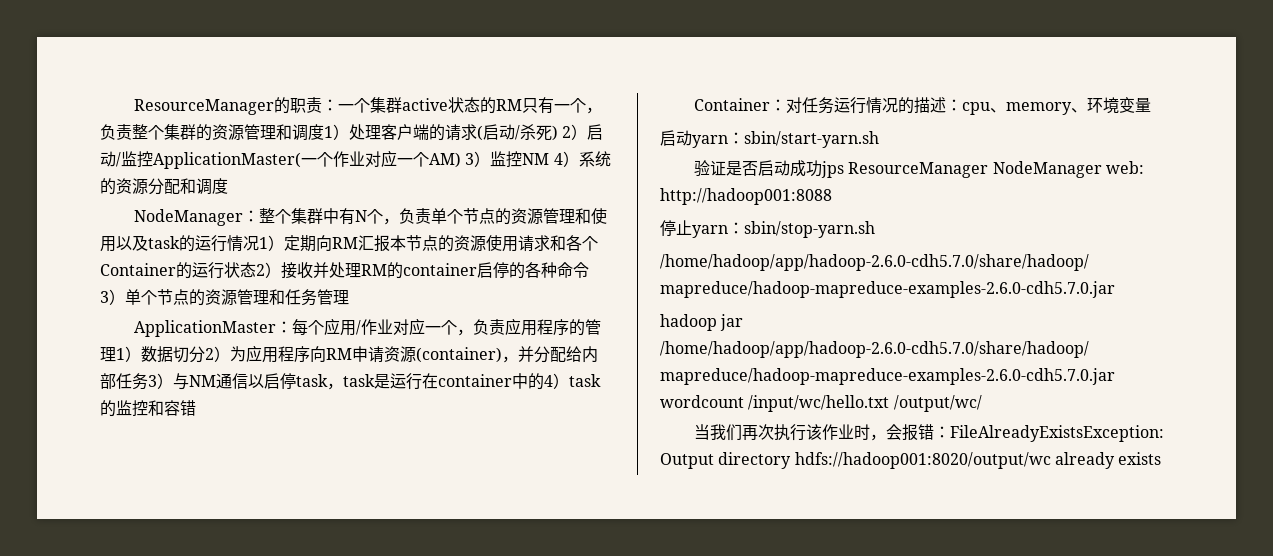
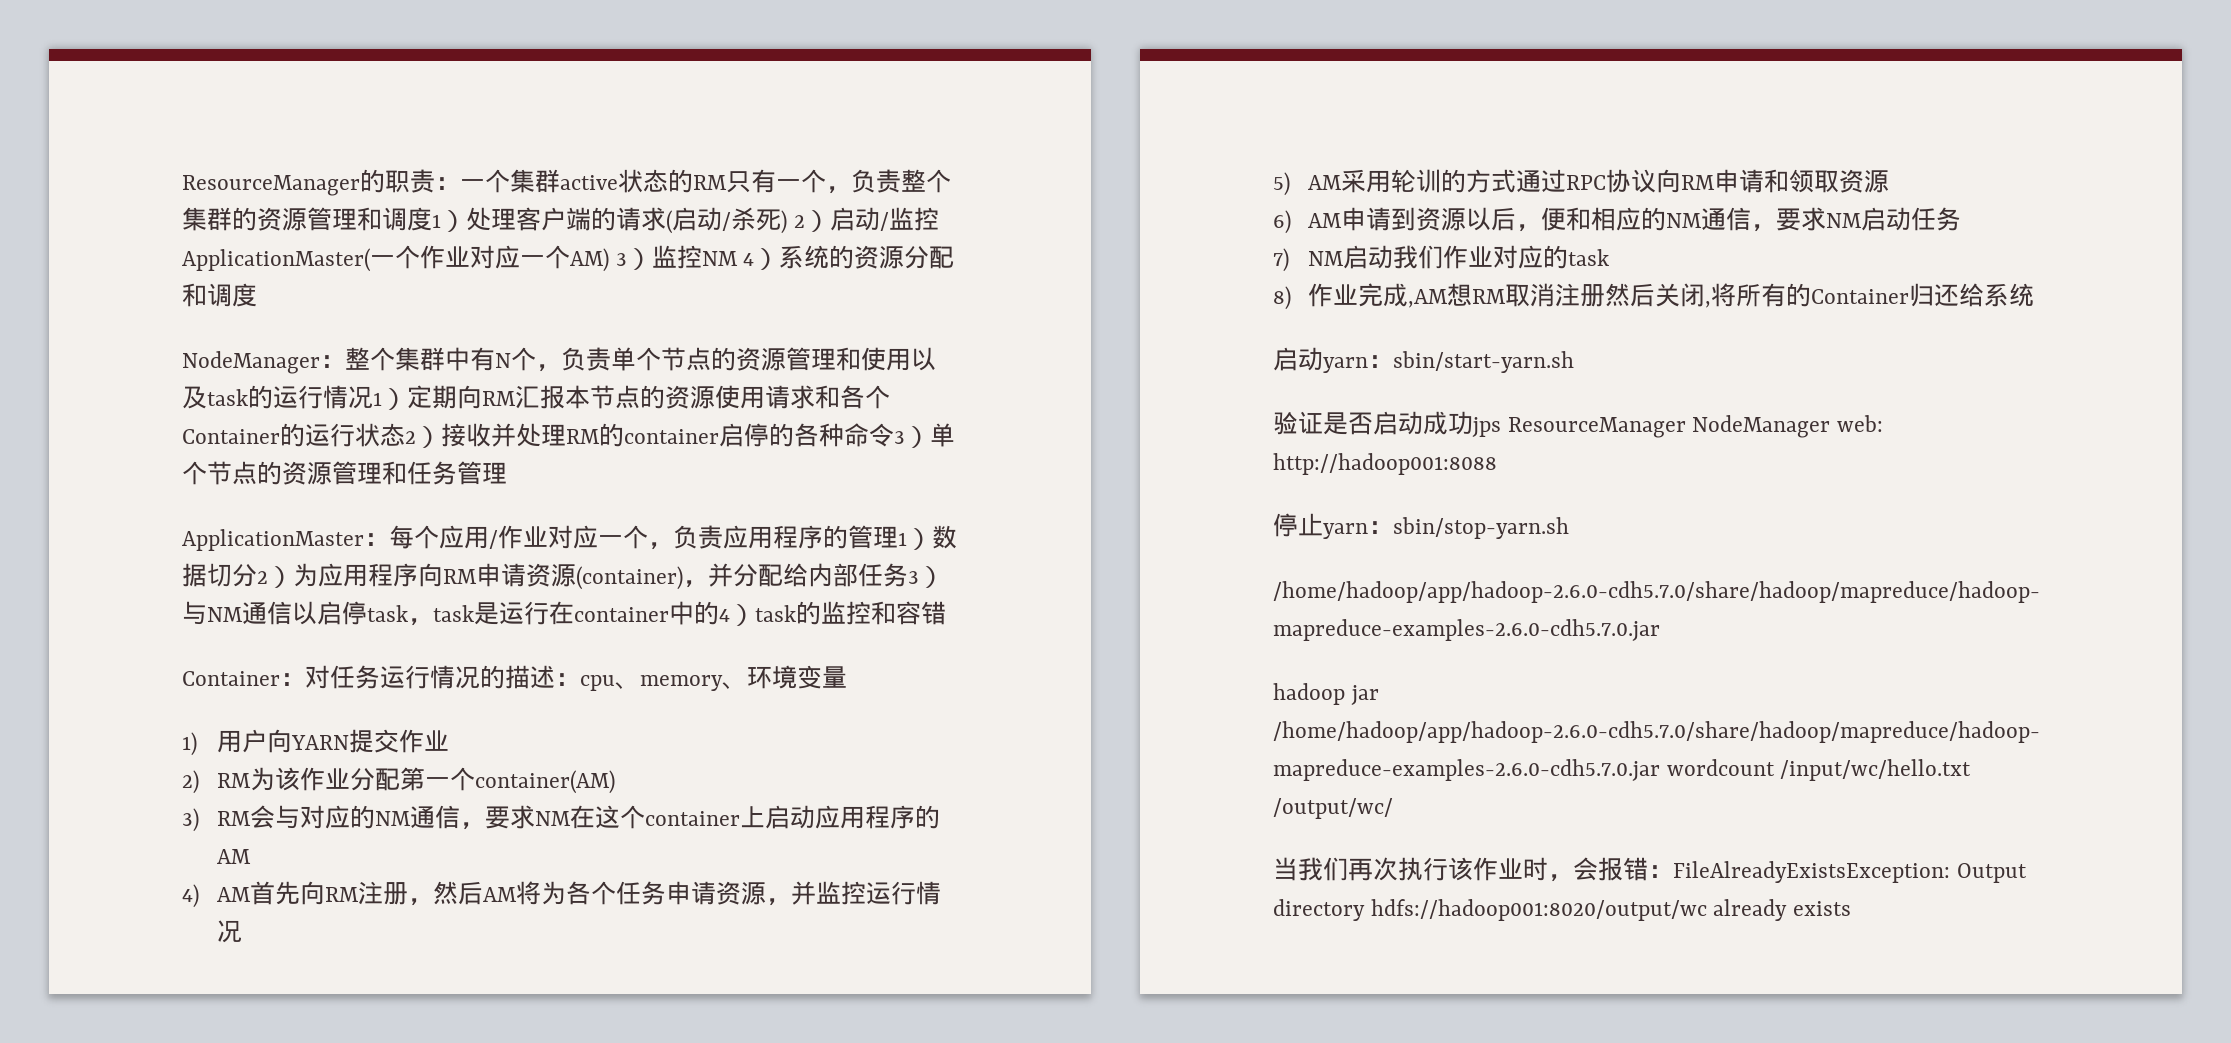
(1151, 105) none -> [182,729,449,756] [182,767,615,794] [182,805,940,832] [216,849,251,864] [182,881,941,908] [216,920,242,943] [1273,169,1889,196] [1273,207,1961,234] [1273,245,1609,272] [1273,283,2034,310] // 1)用户向YARN提交作业 // 2) RM为该作业分配第一个container(AM) // 3) RM会与对应的NM通信，要求NM在这个container上启动应用程序的AM // 4) AM首先向RM注册，然后AM将为各个任务申请资源，并监控运行情况 // 5) AM采用轮训的方式通过RPC协议向RM申请和领取资源 // 6) AM申请到资源以后，便和相应的NM通信，要求NM启动任务 // 7) NM启动我们作业对应的task // 8)作业完成,AM想RM取消注册然后关闭,将所有的Container归还给系统

